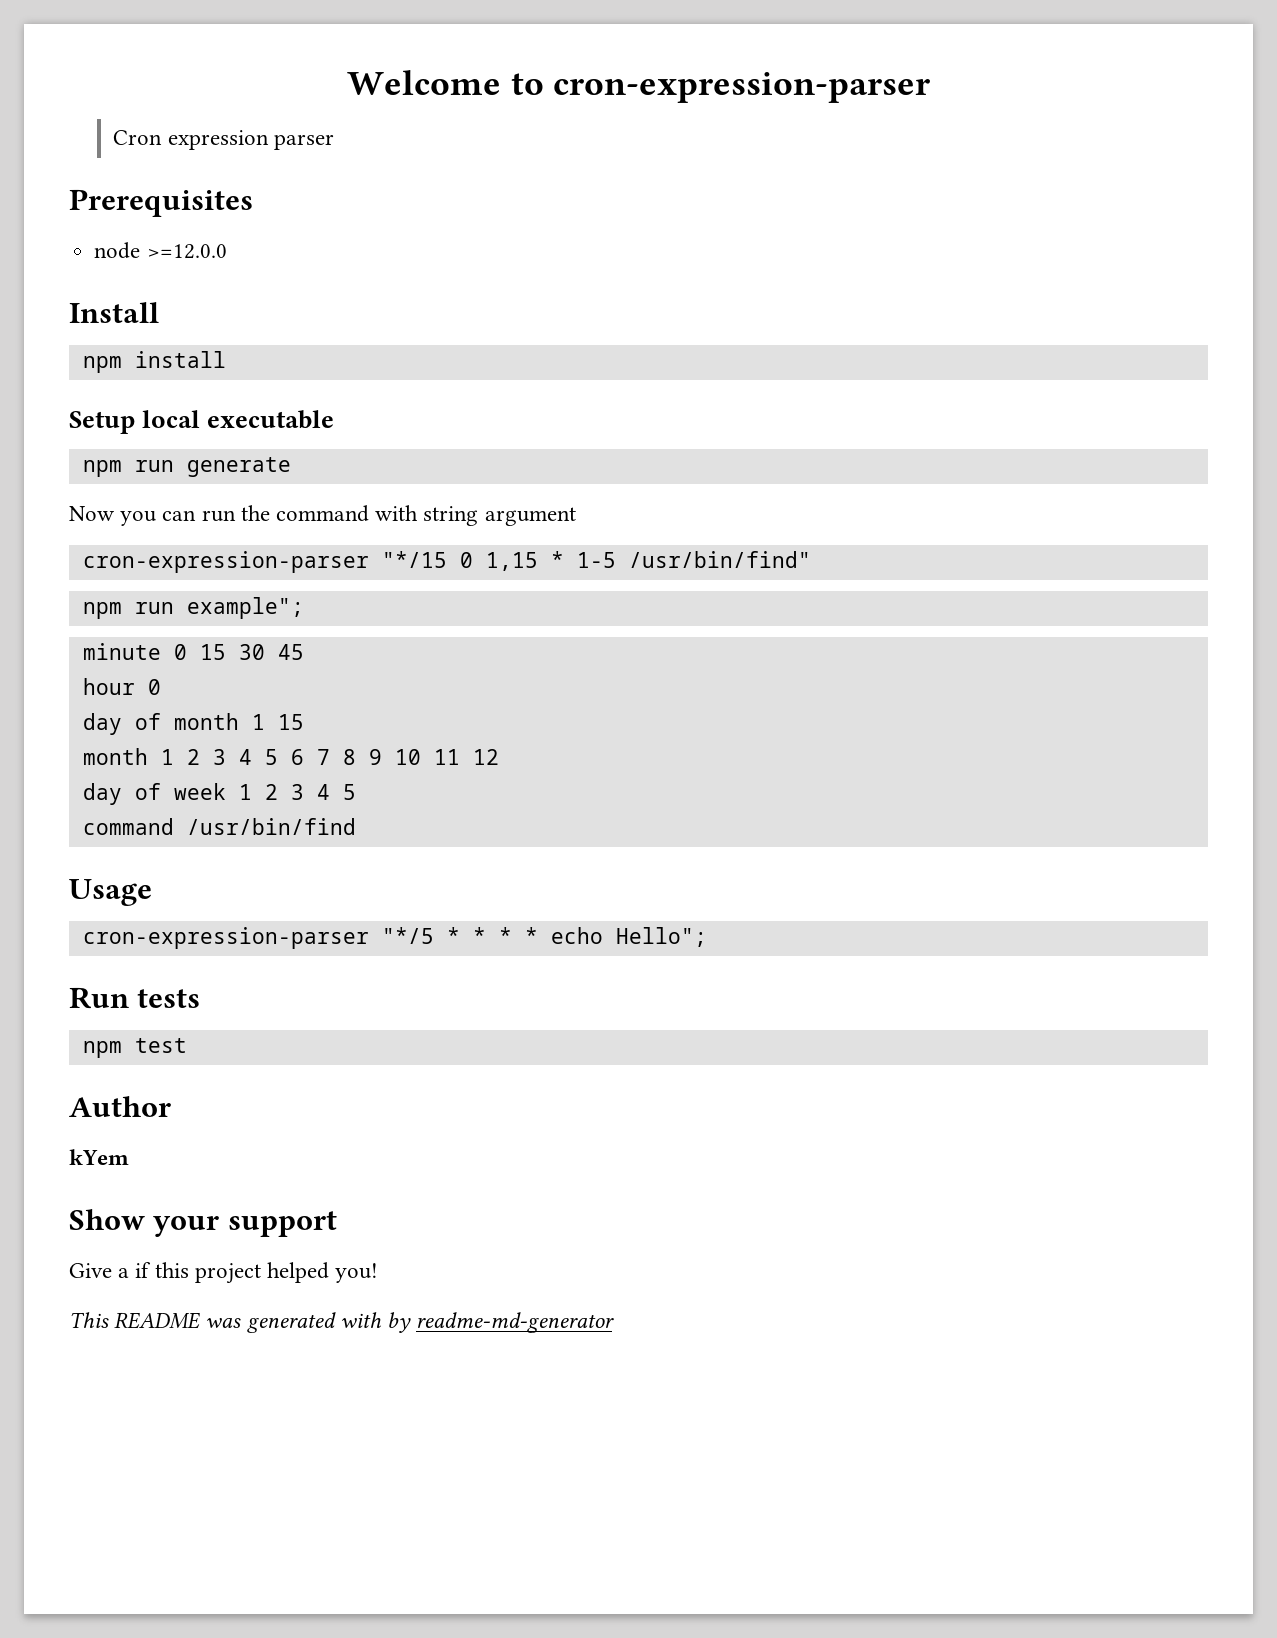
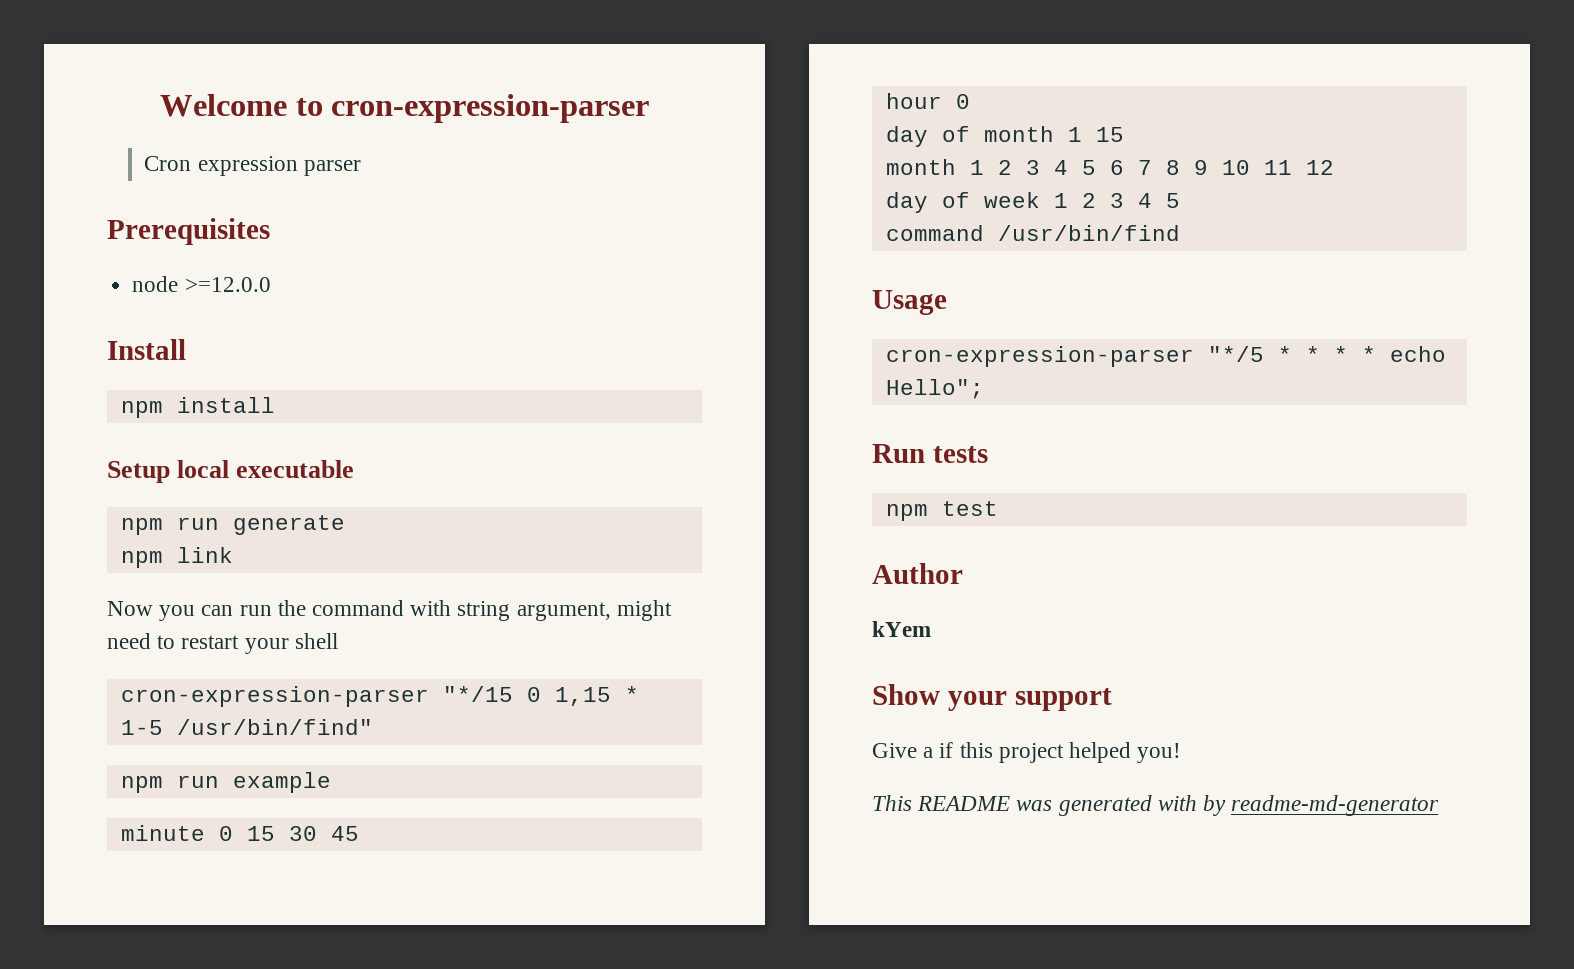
(291, 467) none -> [120,547,233,568] // npm link
[484,507,576,526] argument -> [516,600,672,621] [107,633,338,654] argument, might need to restart your shell
[186,597,304,619] example"; -> [232,772,331,793] example

